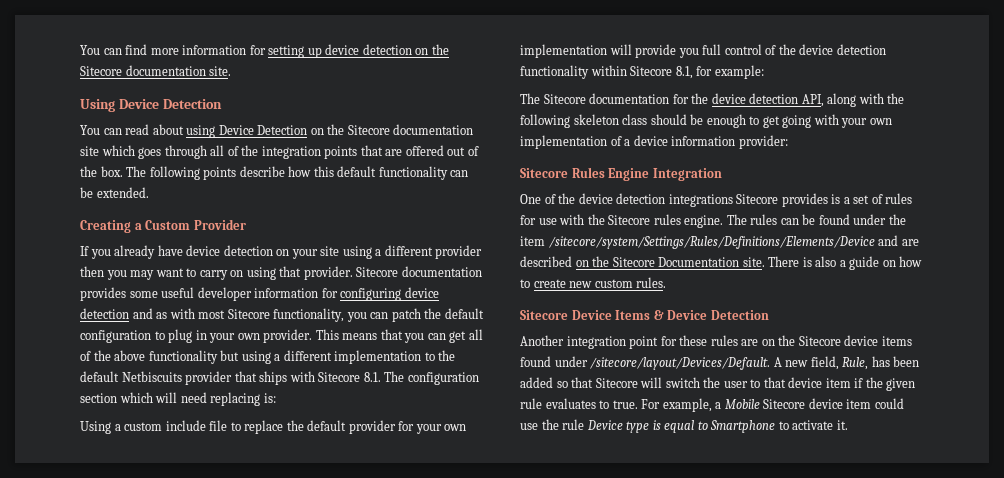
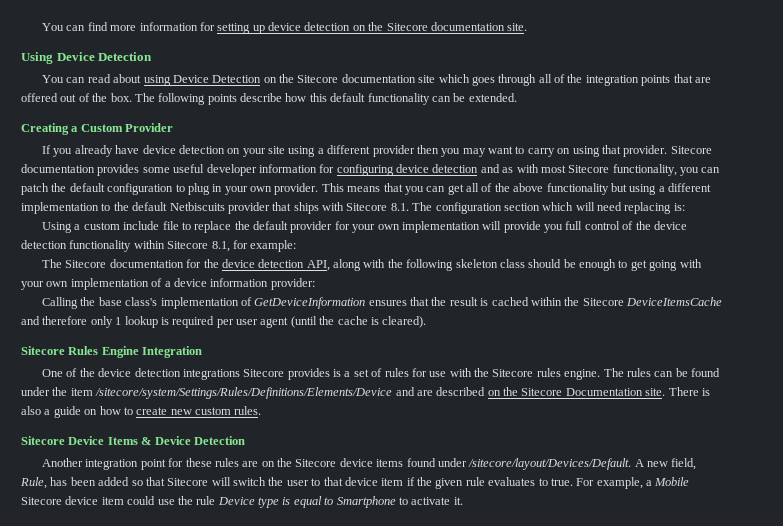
(788, 142) none -> [42,297,723,309] [21,316,427,328] // Calling the base class's implementation of GetDeviceInformation ensures that the result is cached within the Sitecore DeviceItemsCache and therefore only 1 lookup is required per user agent (until the cache is cleared).

